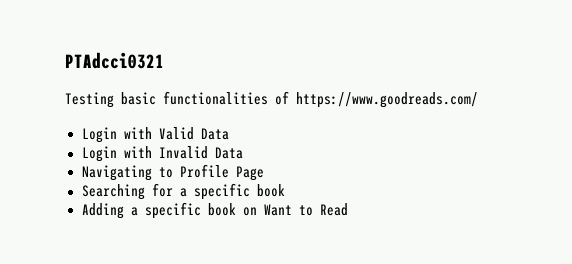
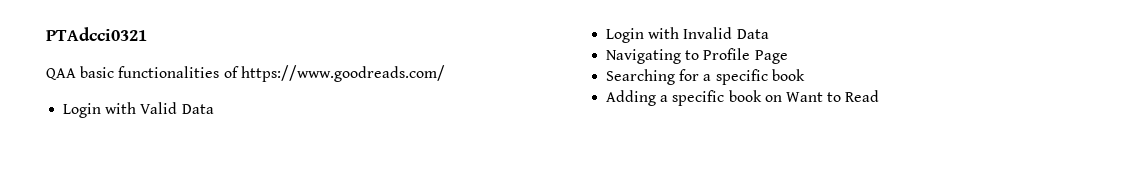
[65,92,114,108] Testing -> [46,68,76,80] QAA

